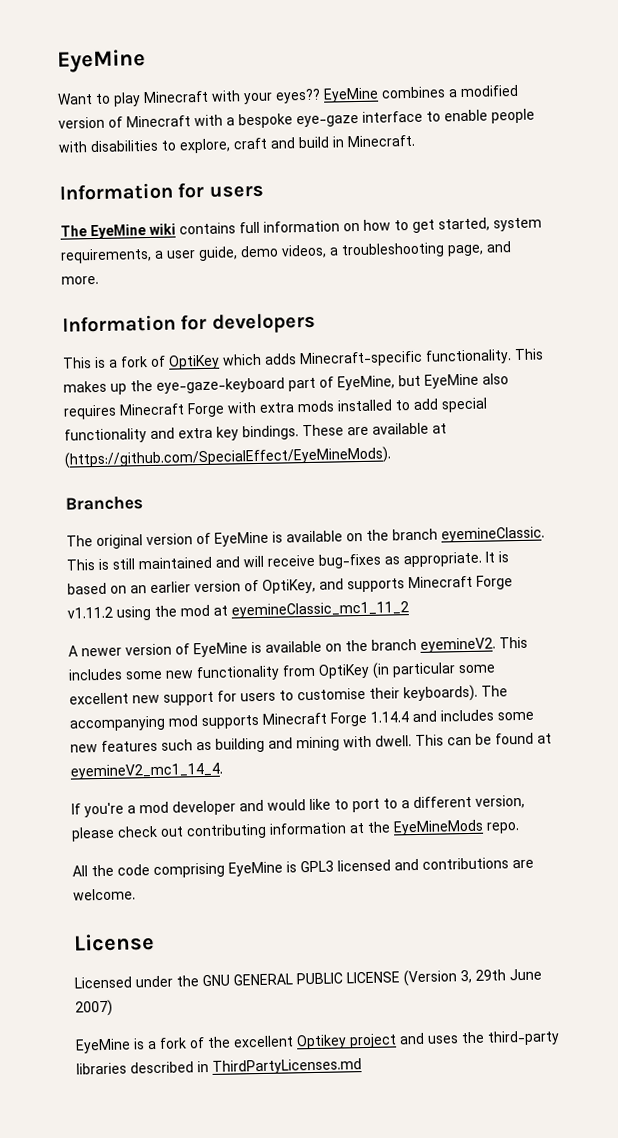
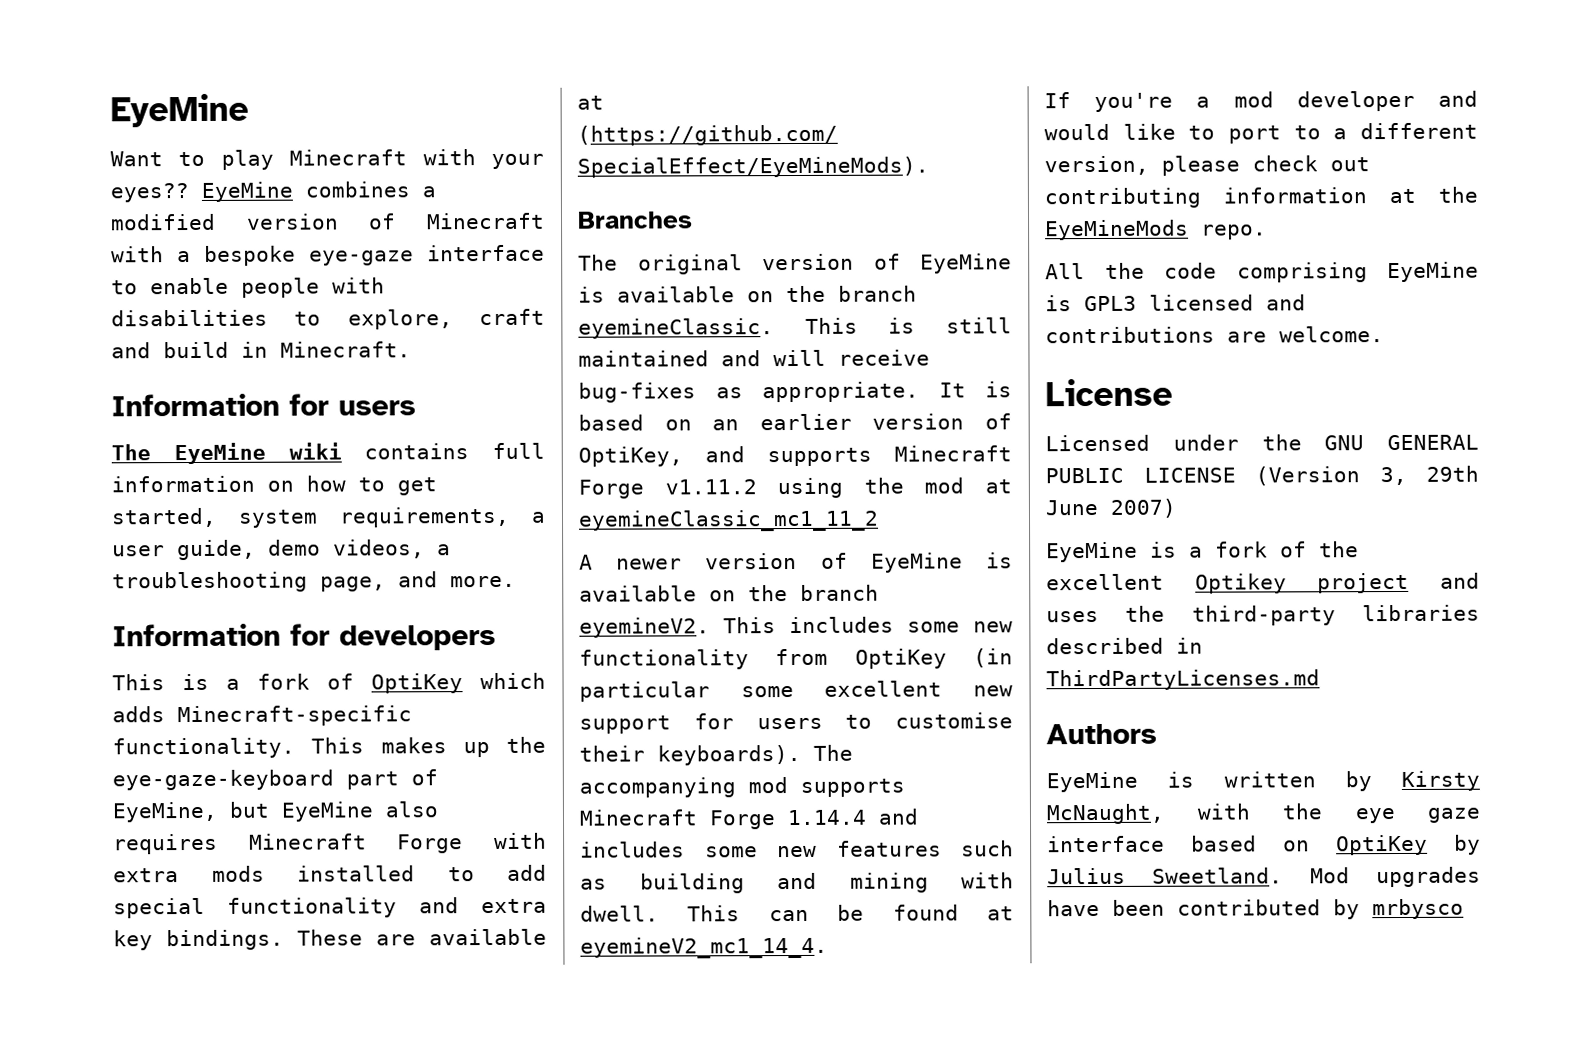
(362, 1066) none -> [1046,723,1157,745] [1046,770,1480,793] [1046,803,1481,825] [1047,834,1481,856] [1047,866,1481,888] [1047,898,1464,920] // Authors // EyeMine is written by Kirsty McNaught, with the eye gaze interface based on OptiKey by Julius Sweetland. Mod upgrades have been contributed by mrbysco

